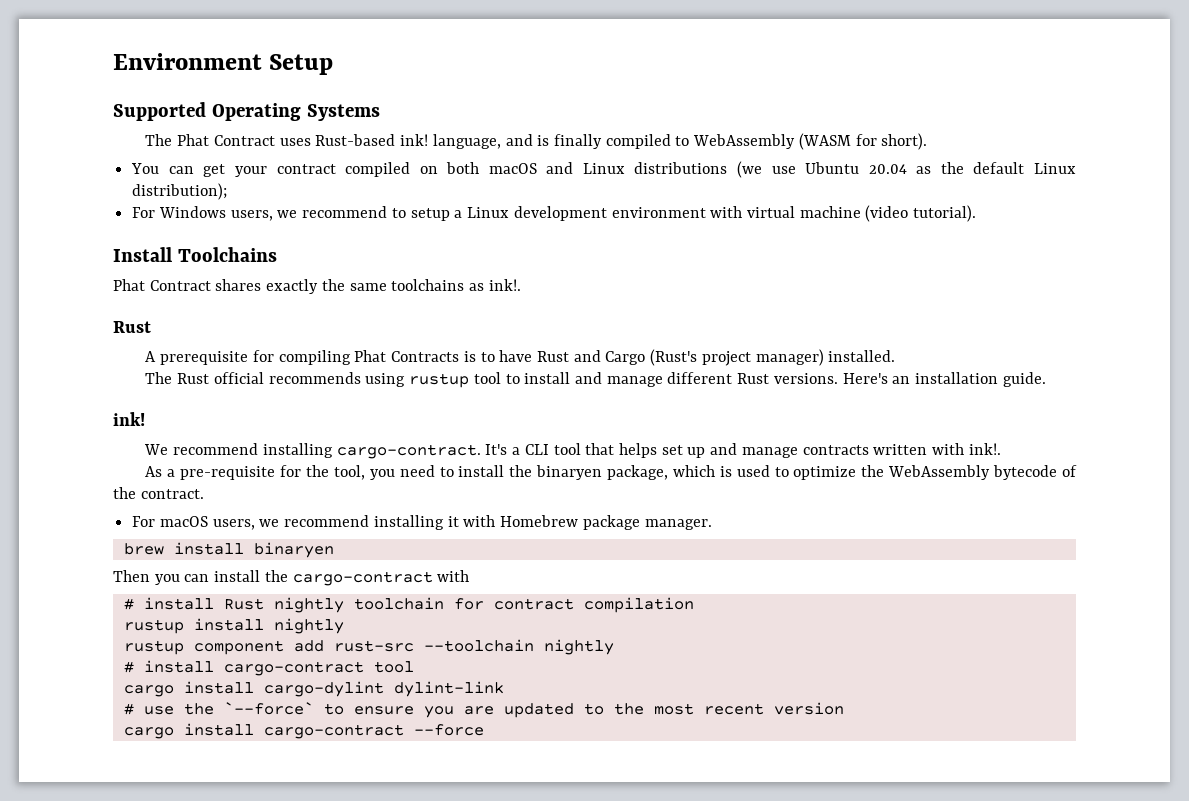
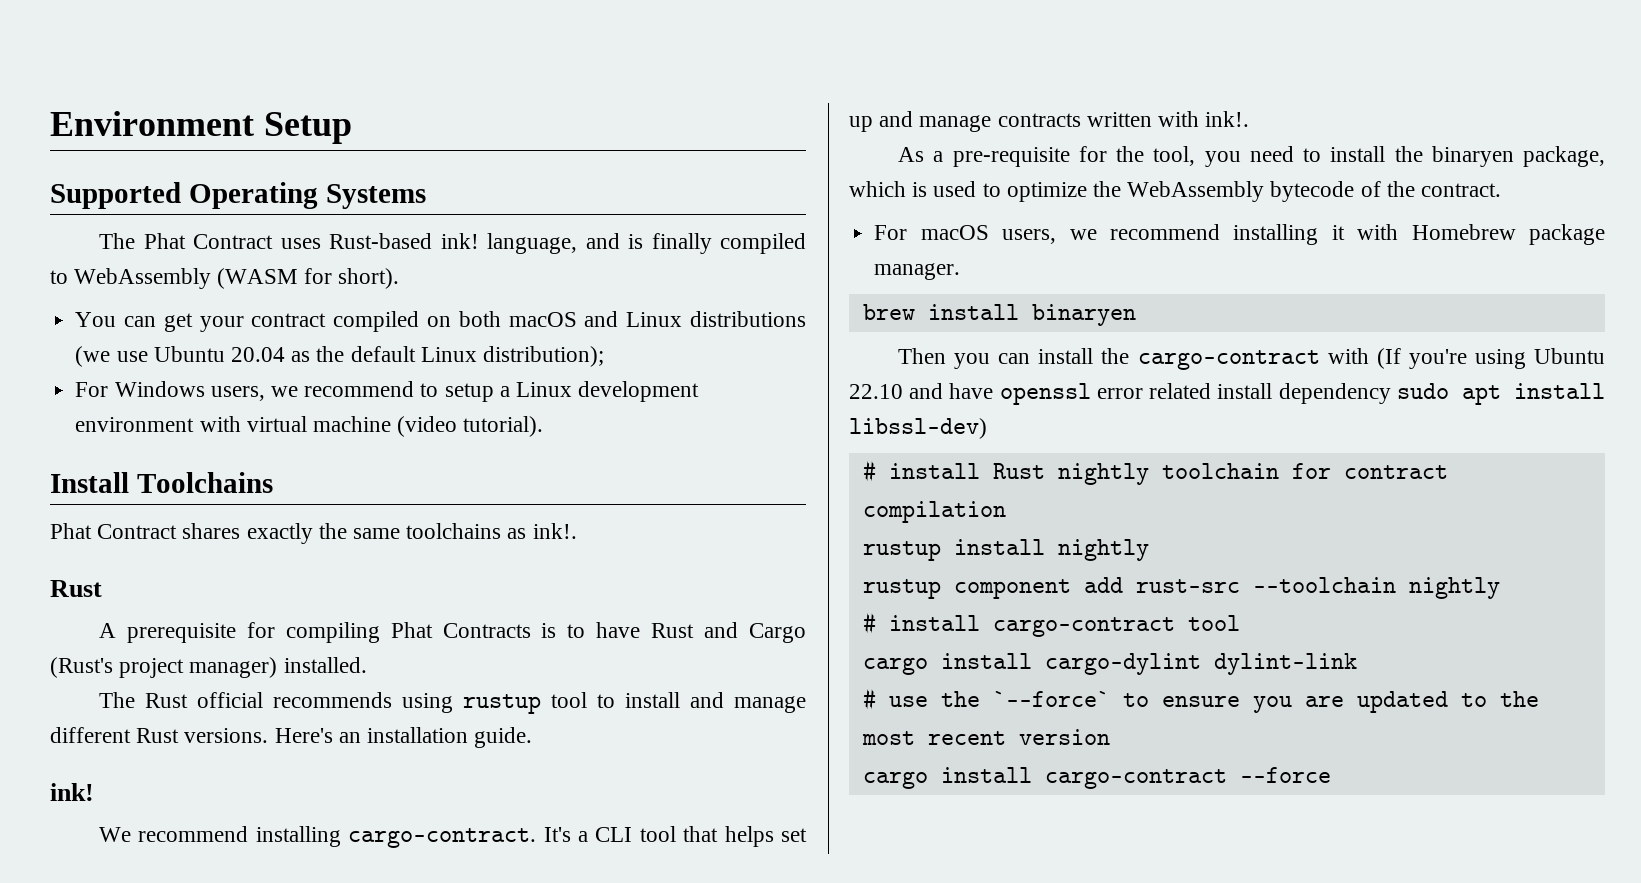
(470, 576) none -> [1376,348,1605,369] [849,383,1605,405] [849,418,987,439] (If you're using Ubuntu 22.10 and have openssl error related install dependency sudo apt install libssl-dev)

